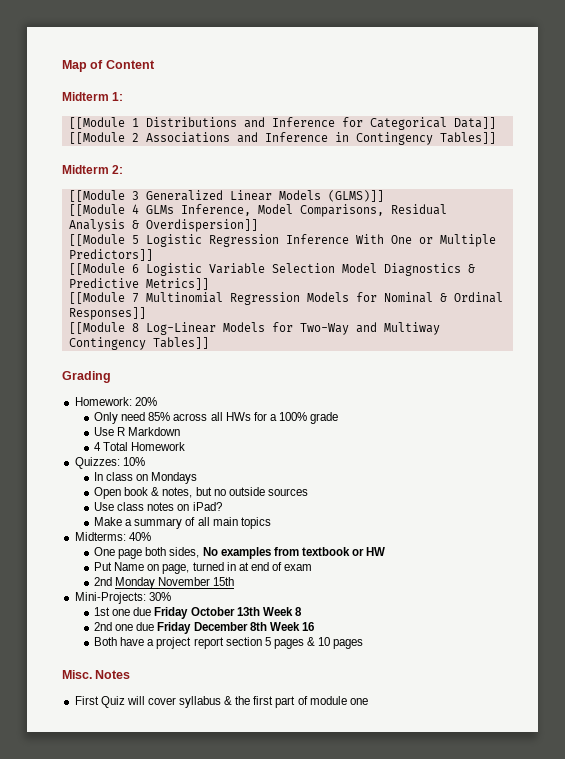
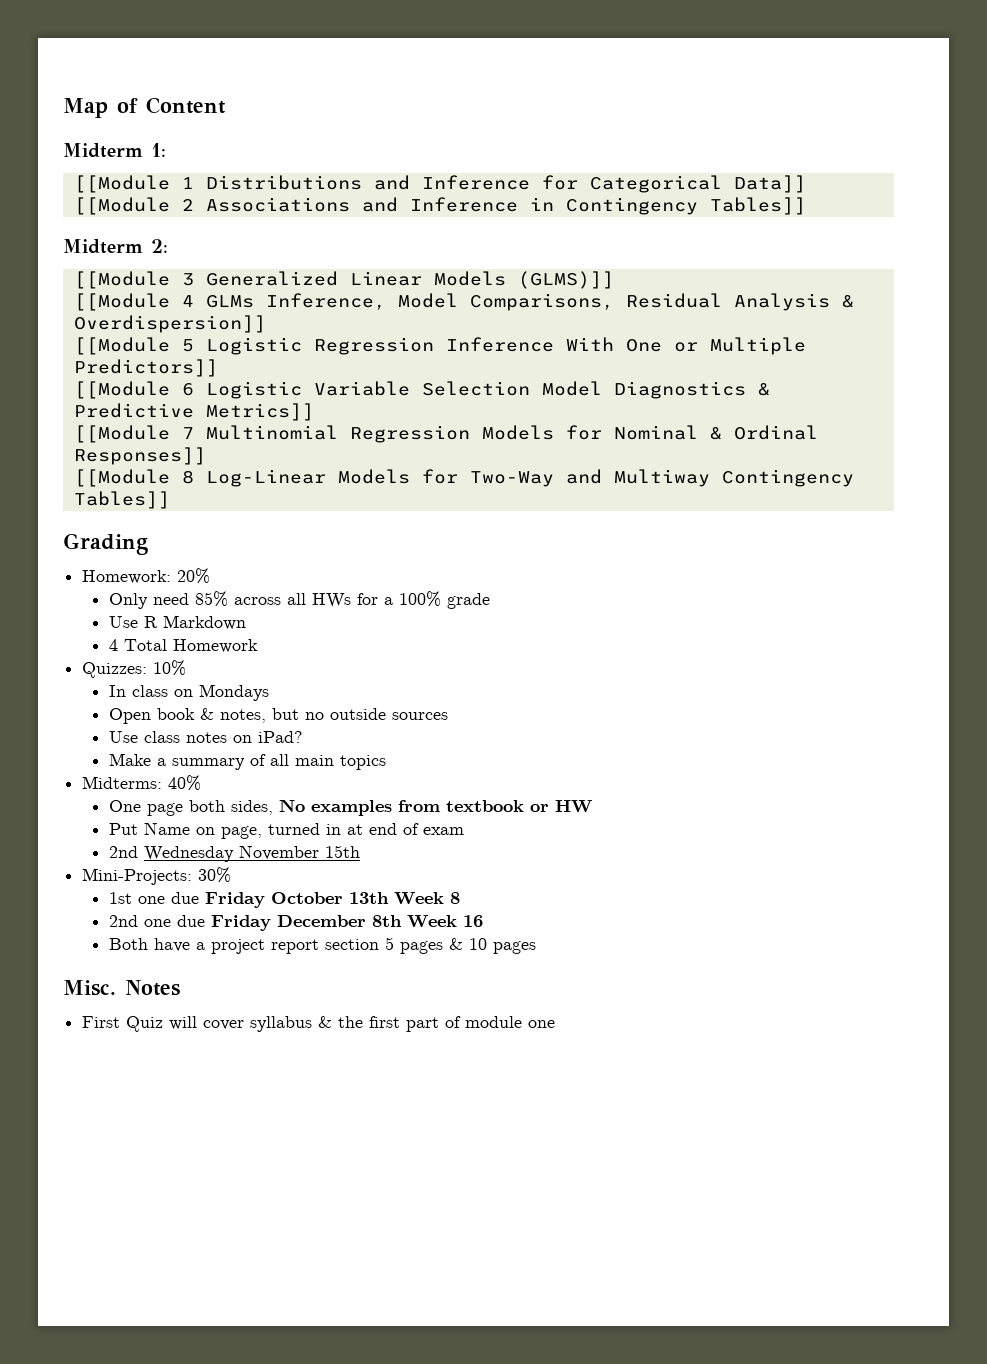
[115,577,156,589] Monday -> [144,846,235,862] Wednesday

